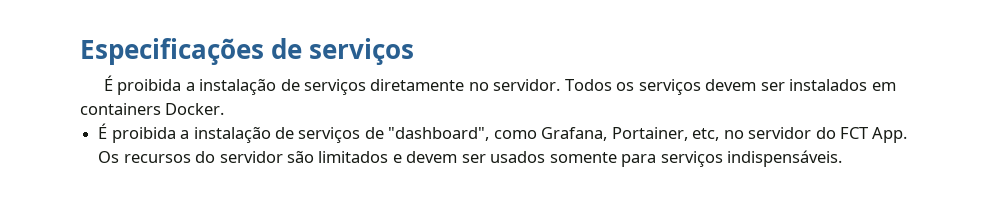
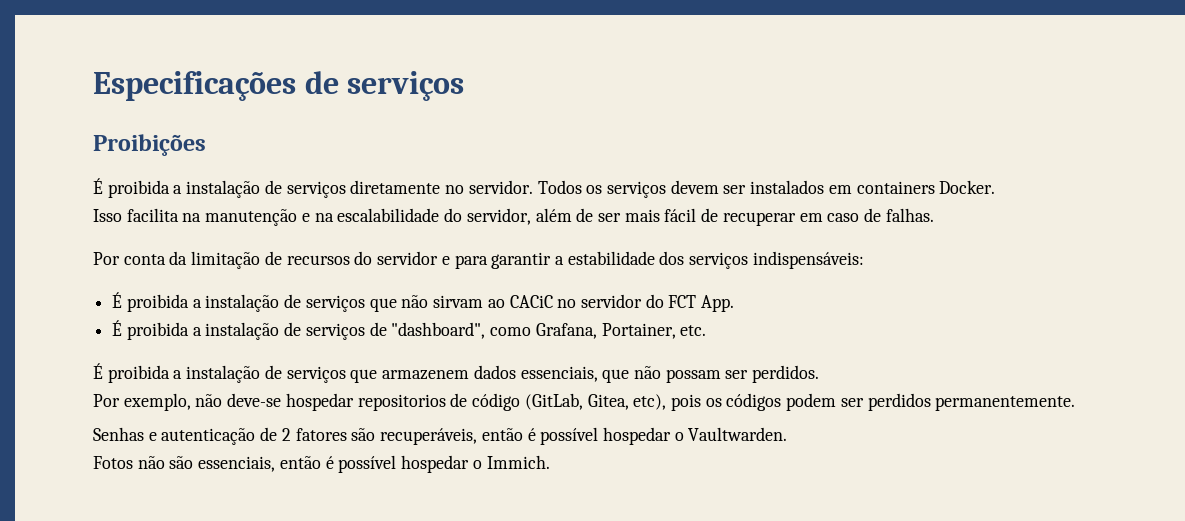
(415, 51) none -> [93,134,206,156] // Proibições
(225, 109) none -> [93,208,934,226] [93,251,864,269] [112,292,735,312] // Isso facilita na manutenção e na escalabilidade do servidor, além de ser mais fácil de recuperar em caso de falhas. // Por conta da limitação de recursos do servidor e para garantir a estabilidade dos serviços indispensáveis: // É proibida a instalação de serviços que não sirvam ao CACiC no servidor do FCT App.
[692,127,908,143] [98,150,843,167] etc, no servidor do FCT App. Os recursos do servidor são limitados e devem ser usados somente para serviços indispensáveis. -> [680,325,707,336] [93,363,820,383] [93,393,1076,411] [93,427,788,445] [93,455,550,473] etc. // É proibida a instalação de serviços que armazenem dados essenciais, que não possam ser perdidos. // Por exemplo, não deve-se hospedar repositorios de código (GitLab, Gitea, etc), pois os códigos podem ser perdidos permanentemente. // Senhas e autenticação de 2 fatores são recuperáveis, então é possível hospedar o Vaultwarden. // Fotos não são essenciais, então é possível hospedar o Immich.

